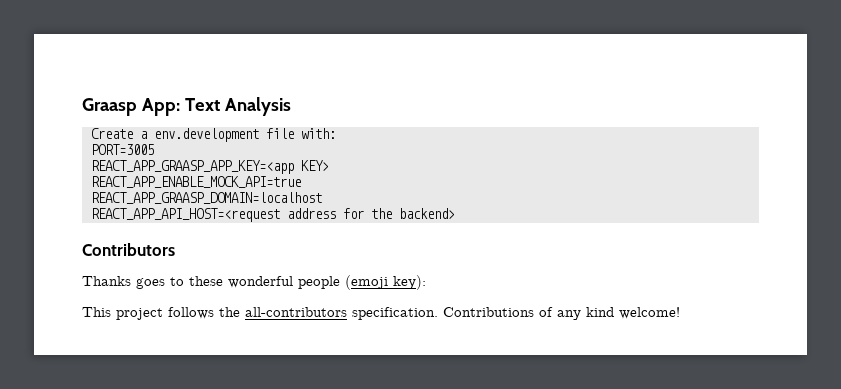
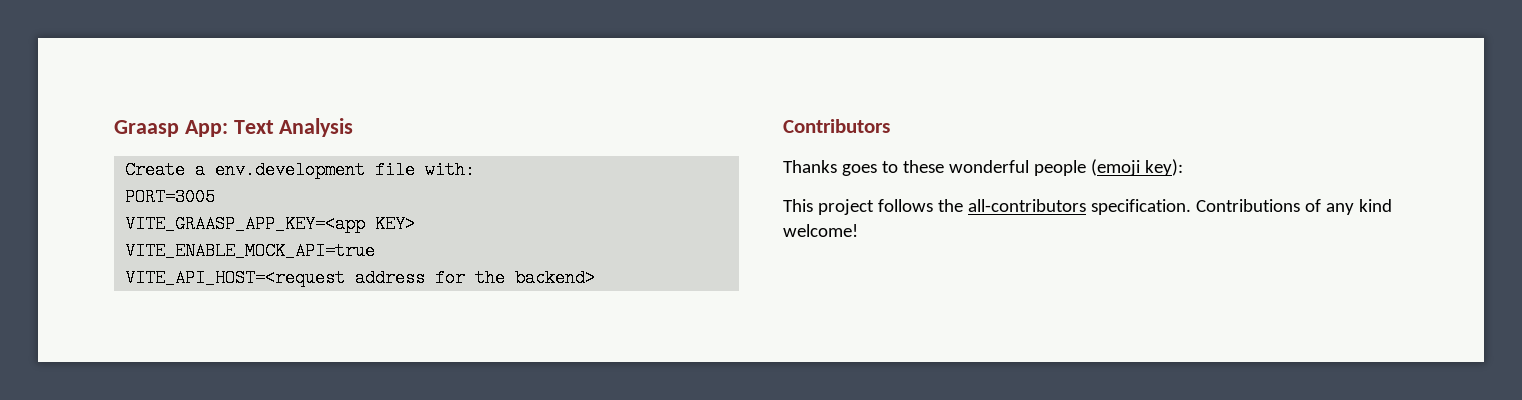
[91,160,294,174] REACT_APP_GRAASP_APP_KEY=<app -> [125,215,366,233] VITE_GRAASP_APP_KEY=<app
[91,176,301,188] [91,192,322,204] [91,208,280,222] REACT_APP_ENABLE_MOCK_API=true // REACT_APP_GRAASP_DOMAIN=localhost // REACT_APP_API_HOST=<request -> [125,242,376,260] [125,269,346,287] VITE_ENABLE_MOCK_API=true // VITE_API_HOST=<request

